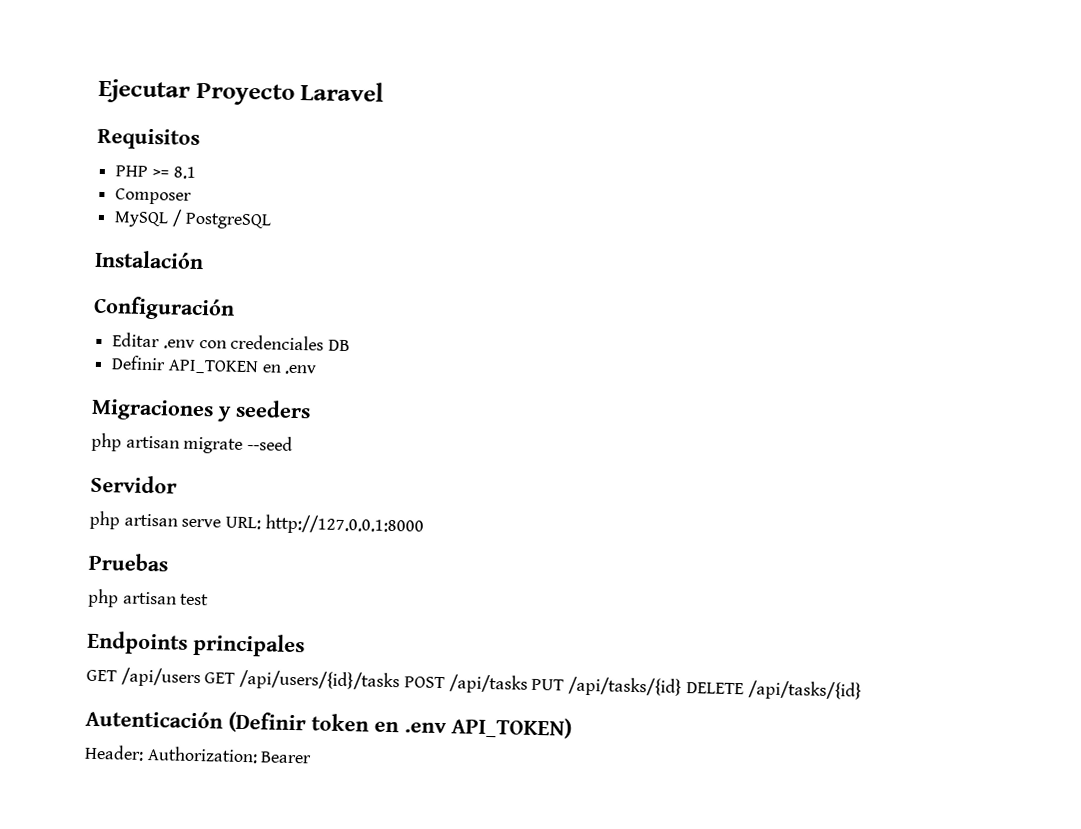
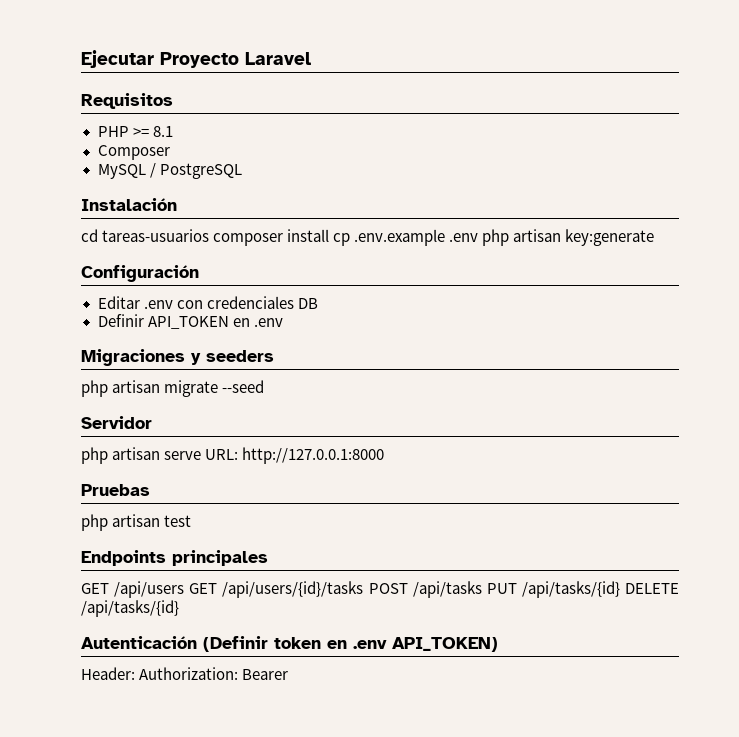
(204, 259) none -> [81,229,655,246] // cd tareas-usuarios composer install cp .env.example .env php artisan key:generate

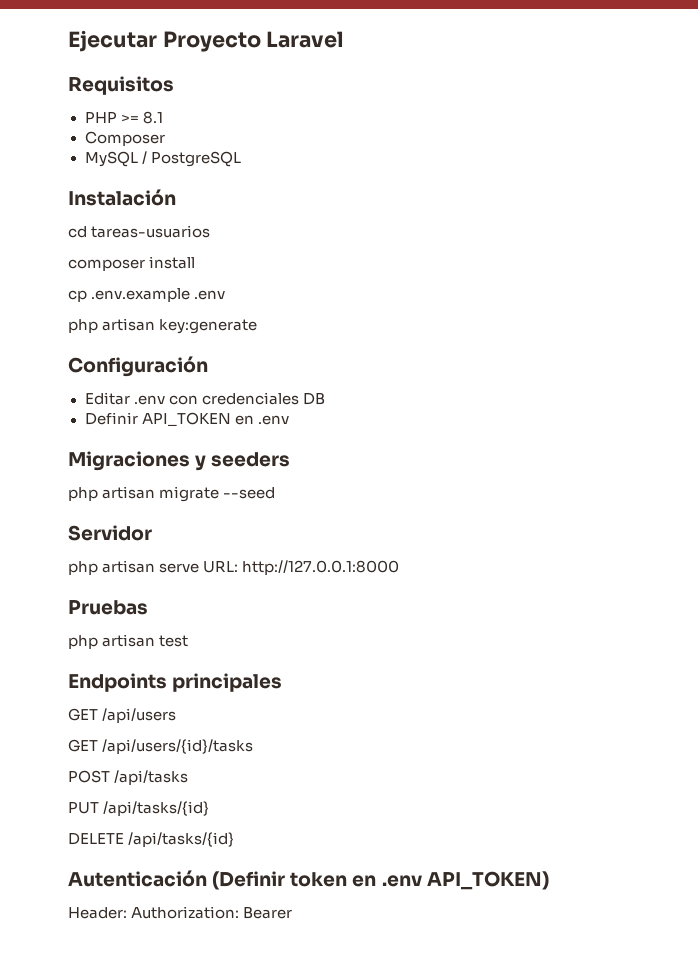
(210, 235) none -> (211, 231) //
(330, 235) none -> (196, 262) //
(479, 237) none -> (226, 295) //
(185, 589) none -> (177, 715) //
(364, 589) none -> (254, 746) //
(482, 589) none -> (189, 777) //
(620, 589) none -> (210, 808) //

